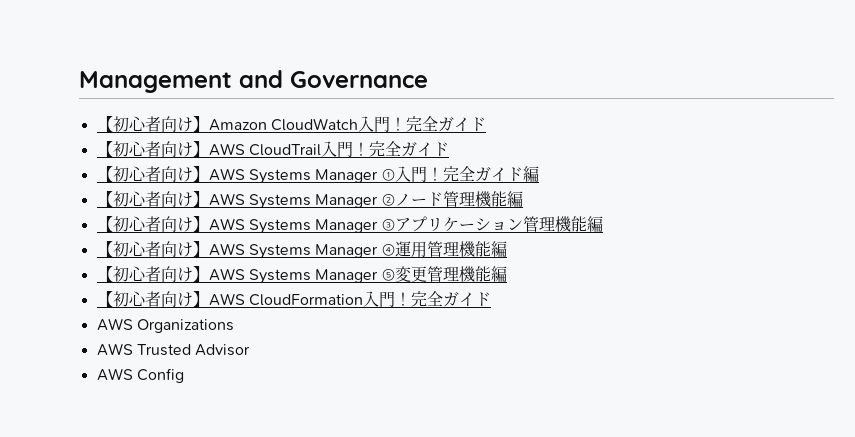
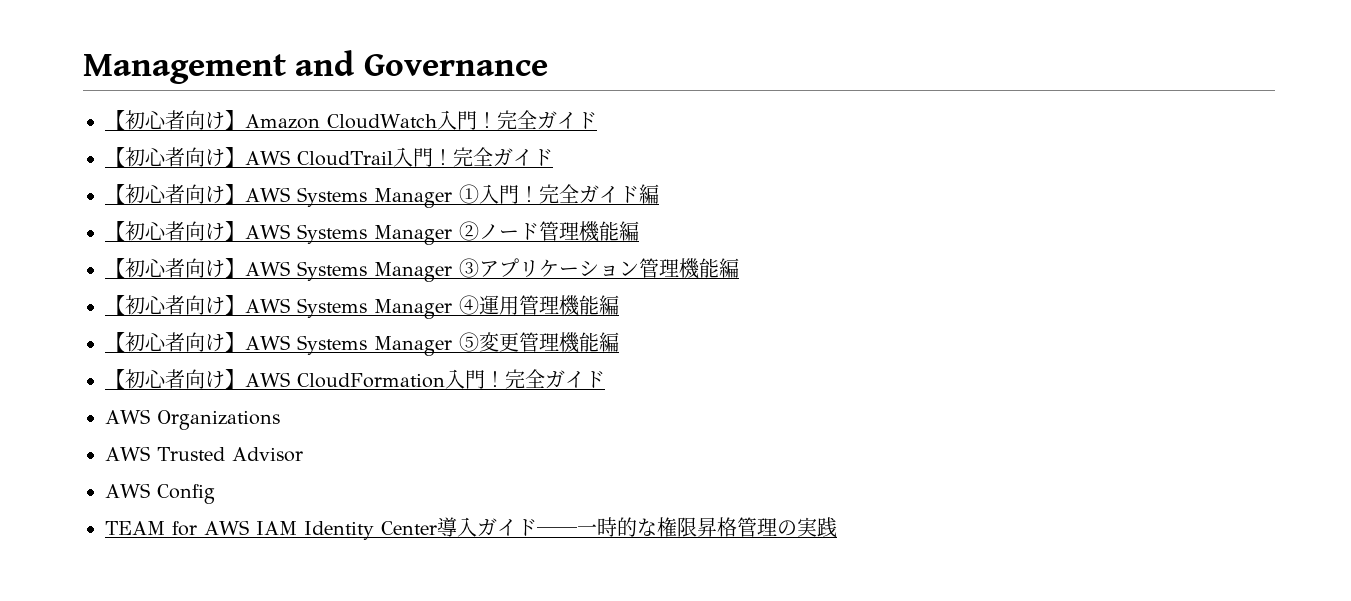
(184, 375) none -> [105,517,837,540] // TEAM for AWS IAM Identity Center導入ガイド──一時的な権限昇格管理の実践

